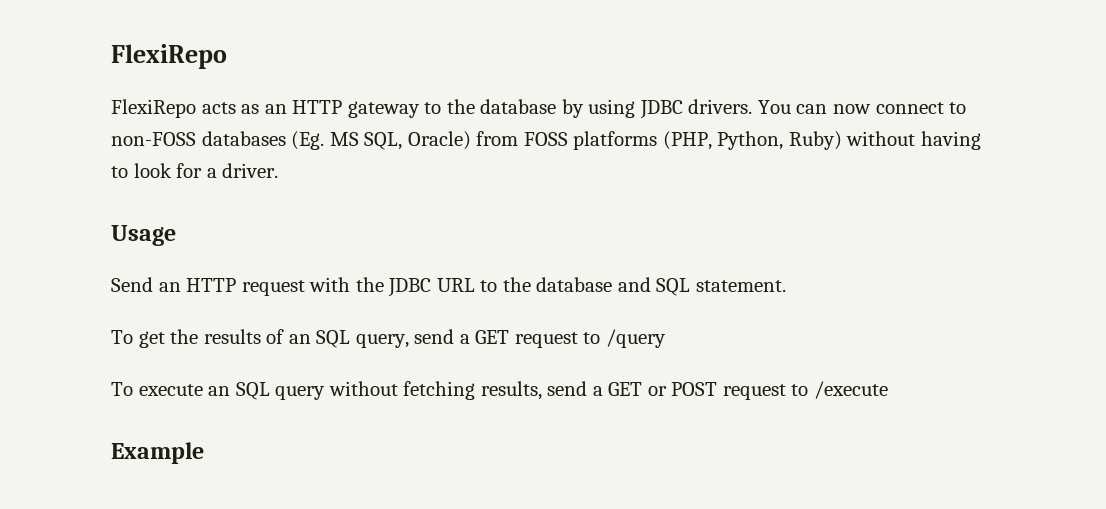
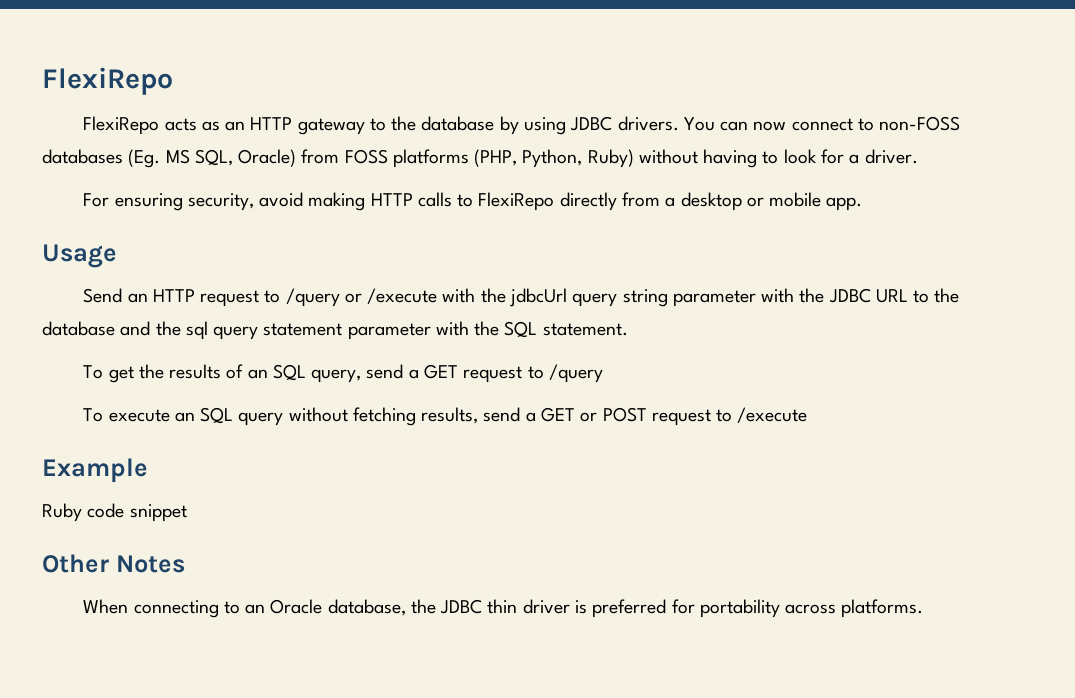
(279, 170) none -> [83,192,863,211] // For ensuring security, avoid making HTTP calls to FlexiRepo directly from a desktop or mobile app.
(305, 288) none -> [264,288,756,307] to /query or /execute with the jdbcUrl query string parameter
(651, 284) none -> [155,321,500,340] the sql query statement parameter with the
(204, 453) none -> [42,503,187,522] [42,554,185,573] [83,599,924,618] // Ruby code snippet // Other Notes // When connecting to an Oracle database, the JDBC thin driver is preferred for portability across platforms.

